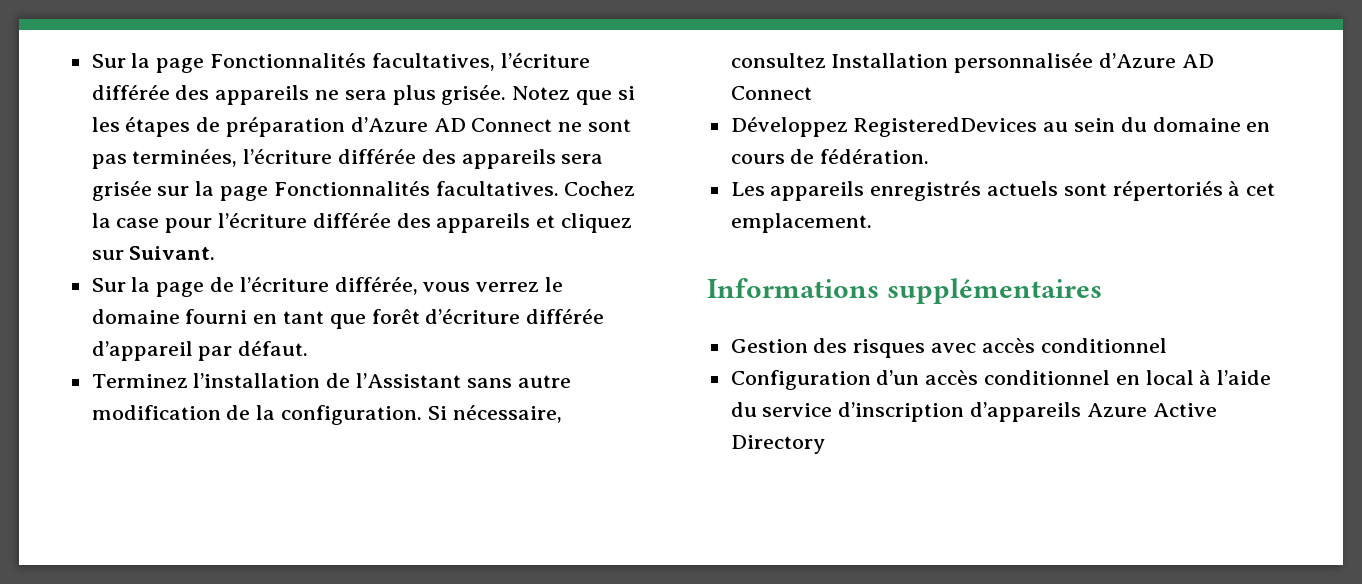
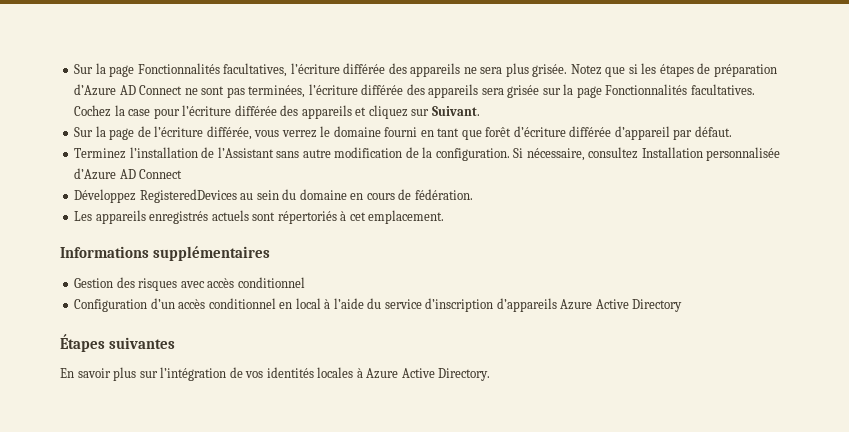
(825, 444) none -> [60,334,175,352] [60,367,491,381] // Étapes suivantes // En savoir plus sur l’intégration de vos identités locales à Azure Active Directory.

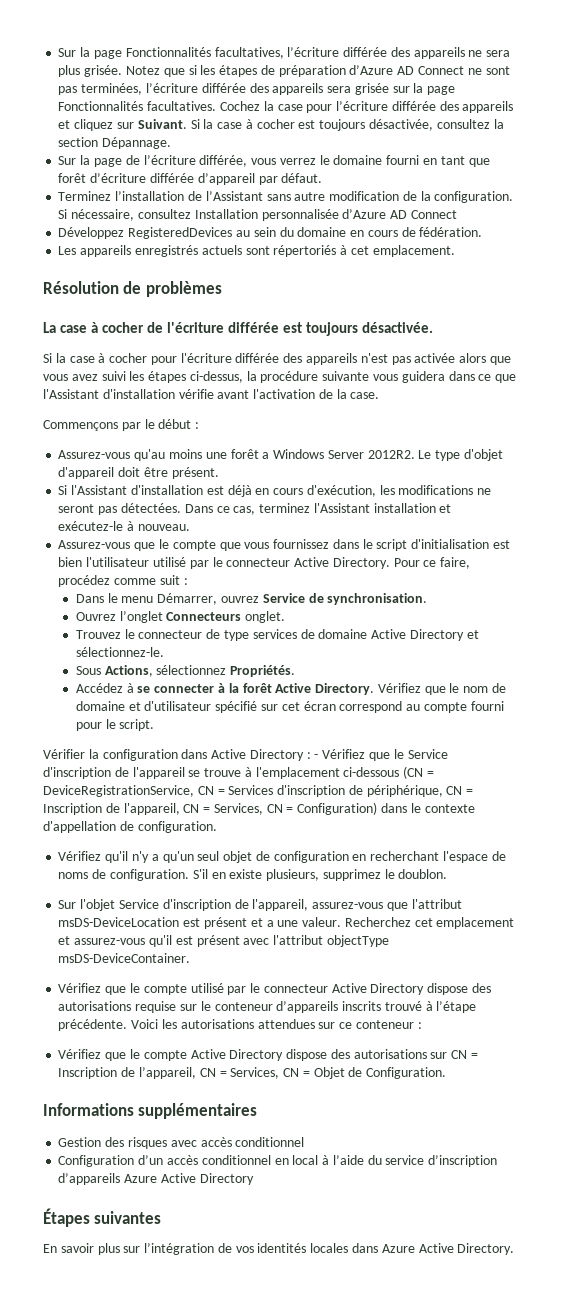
(480, 111) none -> [190,119,504,131] [58,137,172,149] Si la case à cocher est toujours désactivée, consultez la section Dépannage.
(445, 217) none -> [43,281,222,297] [43,322,434,336] [43,353,511,365] [43,371,517,383] [43,389,380,399] [43,419,200,431] [58,449,503,461] [58,467,219,479] [58,485,492,497] [58,503,452,515] [58,521,190,531] [58,539,510,551] [58,557,471,569] [58,575,188,587] [75,593,428,605] [75,611,286,623] [75,629,479,641] [75,647,164,657] [75,665,296,677] [75,683,507,695] [75,701,504,713] [75,719,155,731] [43,749,448,761] [43,766,435,779] [43,785,474,797] [43,802,475,815] [43,821,217,833] [58,851,506,863] [58,869,448,881] [58,899,462,911] [58,917,515,929] [58,935,389,947] [58,953,191,963] [58,983,491,995] [58,1001,477,1013] [58,1019,422,1031] [58,1049,478,1061] [58,1067,447,1079] // Résolution de problèmes // La case à cocher de l'écriture différée est toujours désactivée. // Si la case à cocher pour l'écriture différée des appareils n'est pas activée alors que vous avez suivi les étapes ci-dessus, la procédure suivante vous guidera dans ce que l'Assistant d'installation vérifie avant l'activation de la case. // Commençons par le début : // Assurez-vous qu'au moins une forêt a Windows Server 2012R2. Le type d'objet d'appareil doit être présent. // Si l'Assistant d'installation est déjà en cours d'exécution, les modifications ne seront pas détectées. Dans ce cas, terminez l'Assistant installation et exécutez-le à nouveau. // Assurez-vous que le compte que vous fournissez dans le script d'initialisation est bien l'utilisateur utilisé par le connecteur Active Directory. Pour ce faire, procédez comme suit : // Dans le menu Démarrer, ouvrez Service de synchronisation. // Ouvrez l’onglet Connecteurs onglet. // Trouvez le connecteur de type services de domaine Active Directory et sélectionnez-le. // Sous Actions, sélectionnez Propriétés. // Accédez à se connecter à la forêt Active Directory. Vérifiez que le nom de domaine et d'utilisateur spécifié sur cet écran correspond au compte fourni pour le script. // Vérifier la configuration dans Active Directory : - Vérifiez que le Service d'inscription de l'appareil se trouve à l'emplacement ci-dessous (CN = DeviceRegistrationService, CN = Services d'inscription de périphérique, CN = Inscription de l'appareil, CN = Services, CN = Configuration) dans le contexte d'appellation de configuration. // Vérifiez qu'il n'y a qu'un seul objet de configuration en recherchant l'espace de noms de configuration. S'il en existe plusieurs, supprimez le doublon. // Sur l'objet Service d'inscription de l'appareil, assurez-vous que l'attribut msDS-DeviceLocation est présent et a une valeur. Recherchez cet emplacement et assurez-vous qu'il est présent avec l'attribut objectType msDS-DeviceContainer. // Vérifiez que le compte utilisé par le connecteur Active Directory dispose des autorisations requise sur le conteneur d’appareils inscrits trouvé à l’étape précédente. Voici les autorisations attendues sur ce conteneur : // Vérifiez que le compte Active Directory dispose des autorisations sur CN = Inscription de l’appareil, CN = Services, CN = Objet de Configuration.
[356,368,363,378] à -> [352,1243,379,1253] dans

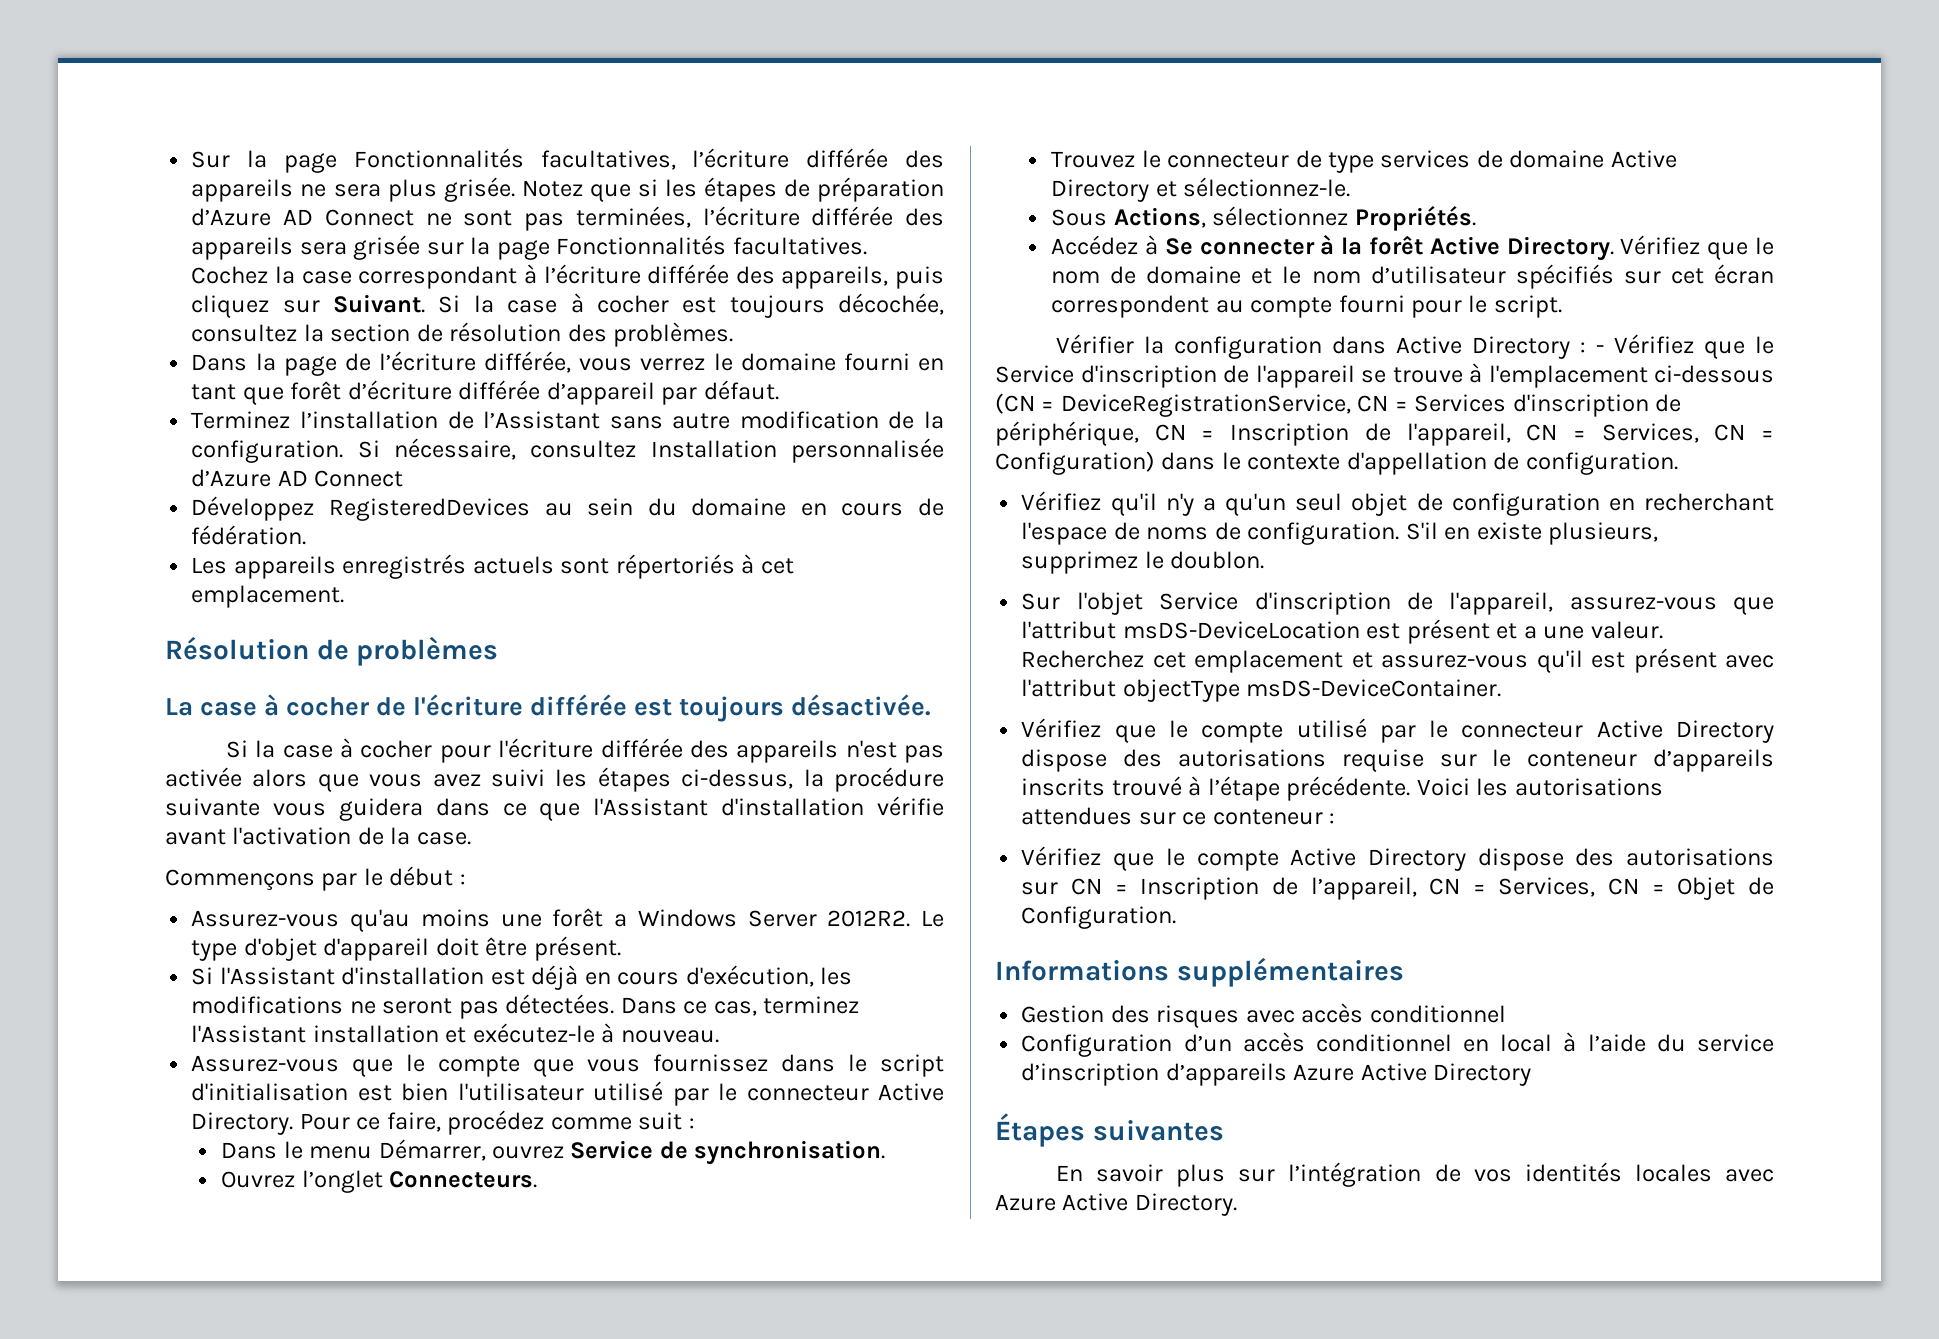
[306,101,514,113] [58,120,71,129] pour l’écriture différée des appareils et -> [358,264,944,289] correspondant à l’écriture différée des appareils, puis
[368,119,433,131] désactivée, -> [838,293,945,315] décochée,
[102,137,172,149] [58,156,77,165] Dépannage. // Sur -> [416,322,734,347] [191,354,248,371] de résolution des problèmes. // Dans
[166,611,286,623] Connecteurs onglet. -> [389,1171,538,1188] Connecteurs.
[137,686,151,693] se -> [1164,238,1193,255] Se
[144,701,258,713] d'utilisateur spécifié -> [1282,264,1614,289] le nom d’utilisateur spécifiés
[339,701,403,713] correspond -> [1051,295,1210,318] correspondent
[352,1243,379,1253] dans -> [1725,1169,1774,1182] avec

